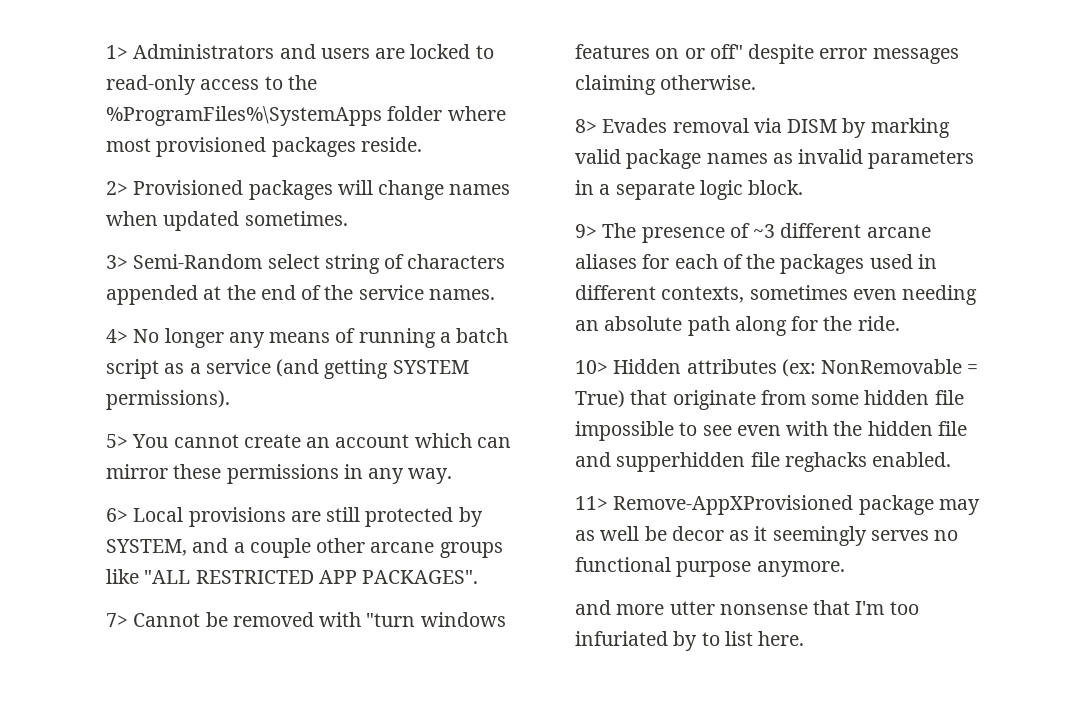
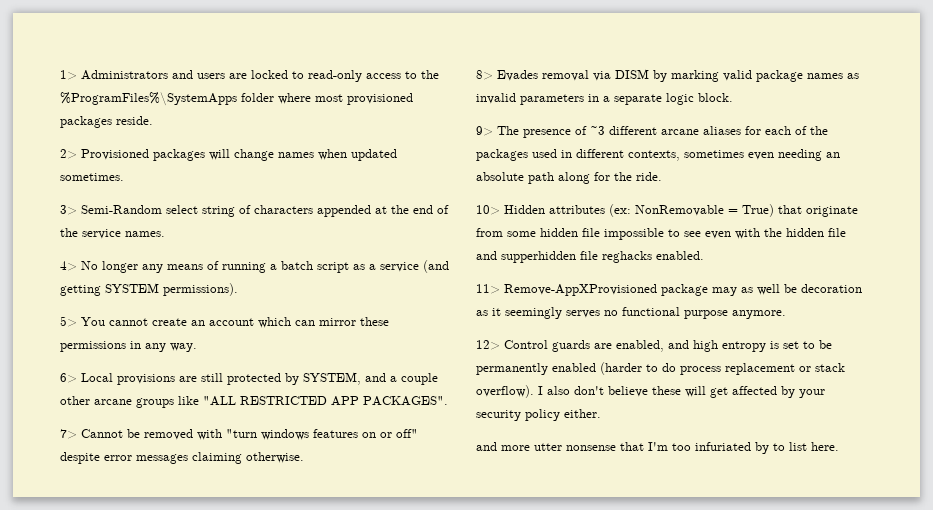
[671,526,724,541] decor -> [801,284,862,293] decoration
(845, 569) none -> [476,340,832,352] [476,362,845,375] [476,385,825,398] [476,409,601,421] // 12> Control guards are enabled, and high entropy is set to be permanently enabled (harder to do process replacement or stack overflow). I also don't believe these will get affected by your security policy either.

